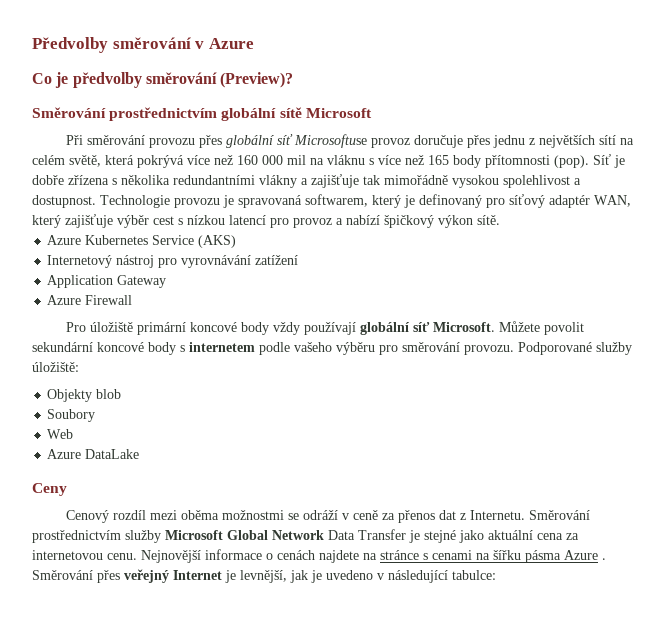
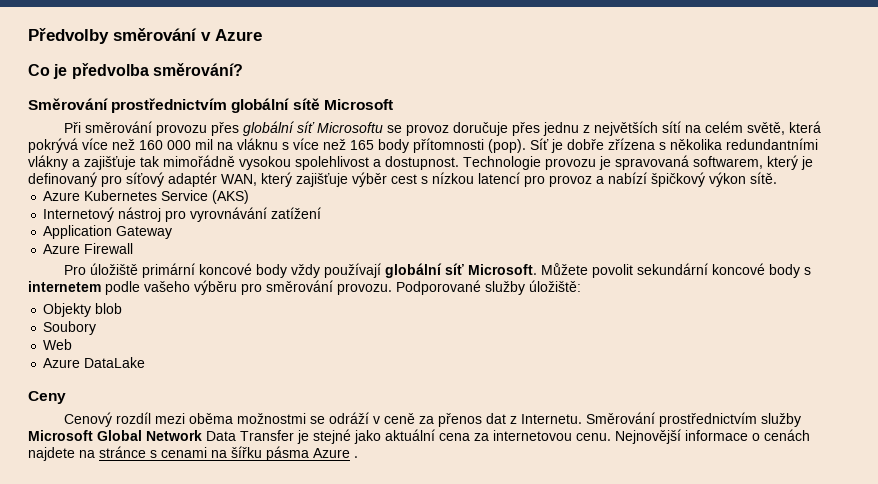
[72,72,294,88] předvolby směrování (Preview)? -> [71,63,243,79] předvolba směrování?
[293,134,367,148] Microsoftuse -> [316,122,402,133] Microsoftu se
[32,569,496,583] Směrování přes veřejný Internet je levnější, jak je uvedeno v následující tabulce: -> (358, 457) none

